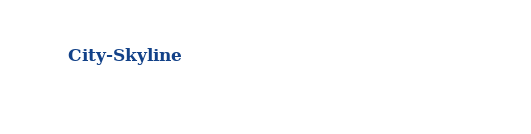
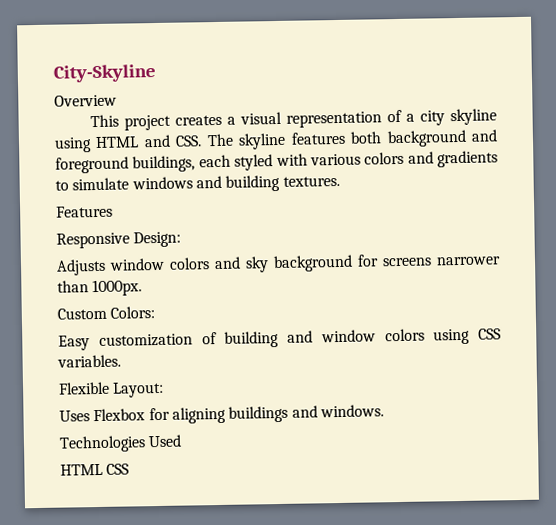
(182, 56) none -> [54,94,117,107] [90,108,498,131] [54,129,499,153] [55,150,498,174] [55,174,340,192] [56,205,113,218] [56,231,182,249] [56,254,501,276] [57,279,143,297] [57,306,156,320] [58,328,501,351] [57,354,121,368] [58,381,165,398] [59,404,384,424] [59,434,183,453] [60,463,130,476] // Overview // This project creates a visual representation of a city skyline using HTML and CSS. The skyline features both background and foreground buildings, each styled with various colors and gradients to simulate windows and building textures. // Features // Responsive Design: // Adjusts window colors and sky background for screens narrower than 1000px. // Custom Colors: // Easy customization of building and window colors using CSS variables. // Flexible Layout: // Uses Flexbox for aligning buildings and windows. // Technologies Used // HTML CSS

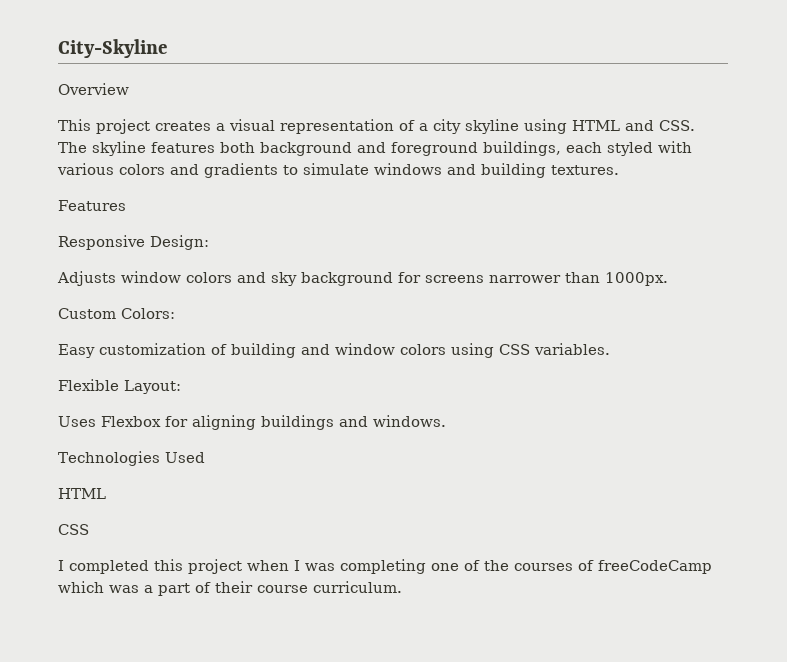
[106,463,130,475] CSS -> [58,524,89,535] [58,559,712,574] [58,581,402,596] // CSS // I completed this project when I was completing one of the courses of freeCodeCamp which was a part of their course curriculum.

